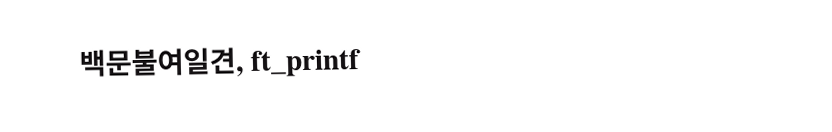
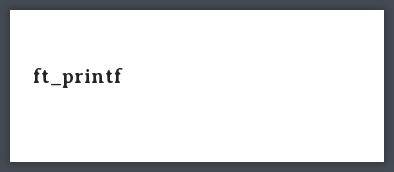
[79,47,244,81] 백문불여일견, -> (33, 78) none

